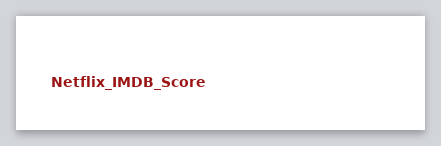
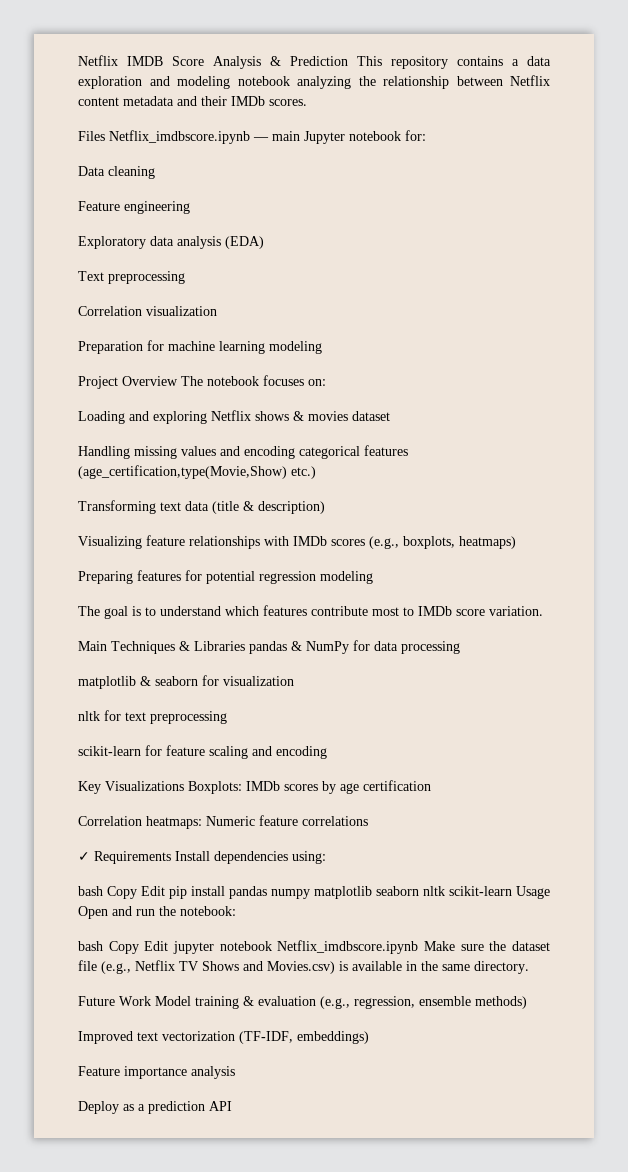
[51,76,206,90] Netflix_IMDB_Score -> [78,55,551,69] [78,75,550,89] [78,96,307,106] [78,130,426,144] [78,166,155,179] [78,201,190,214] [78,236,264,249] [78,271,185,284] [78,306,217,316] [78,340,322,354] [78,375,326,389] [78,410,390,424] [78,445,408,459] [78,465,316,479] [78,500,325,514] [78,535,516,549] [78,570,373,584] [78,605,543,619] [78,640,460,654] [78,675,294,689] [78,710,227,724] [78,745,327,759] [78,780,431,794] [78,815,368,829] [78,851,326,864] [78,886,550,899] [78,906,236,919] [78,940,550,954] [78,960,529,974] [78,996,527,1009] [78,1031,369,1044] [78,1066,235,1079] [78,1101,232,1114] Netflix IMDB Score Analysis & Prediction This repository contains a data exploration and modeling notebook analyzing the relationship between Netflix content metadata and their IMDb scores. // Files Netflix_imdbscore.ipynb — main Jupyter notebook for: // Data cleaning // Feature engineering // Exploratory data analysis (EDA) // Text preprocessing // Correlation visualization // Preparation for machine learning modeling // Project Overview The notebook focuses on: // Loading and exploring Netflix shows & movies dataset // Handling missing values and encoding categorical features (age_certification,type(Movie,Show) etc.) // Transforming text data (title & description) // Visualizing feature relationships with IMDb scores (e.g., boxplots, heatmaps) // Preparing features for potential regression modeling // The goal is to understand which features contribute most to IMDb score variation. // Main Techniques & Libraries pandas & NumPy for data processing // matplotlib & seaborn for visualization // nltk for text preprocessing // scikit-learn for feature scaling and encoding // Key Visualizations Boxplots: IMDb scores by age certification // Correlation heatmaps: Numeric feature correlations // ✓ Requirements Install dependencies using: // bash Copy Edit pip install pandas numpy matplotlib seaborn nltk scikit-learn Usage Open and run the notebook: // bash Copy Edit jupyter notebook Netflix_imdbscore.ipynb Make sure the dataset file (e.g., Netflix TV Shows and Movies.csv) is available in the same directory. // Future Work Model training & evaluation (e.g., regression, ensemble methods) // Improved text vectorization (TF-IDF, embeddings) // Feature importance analysis // Deploy as a prediction API

